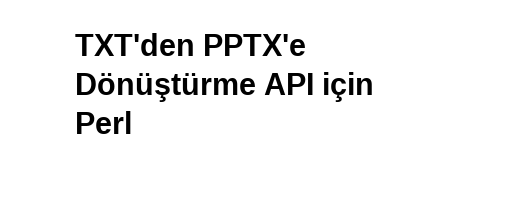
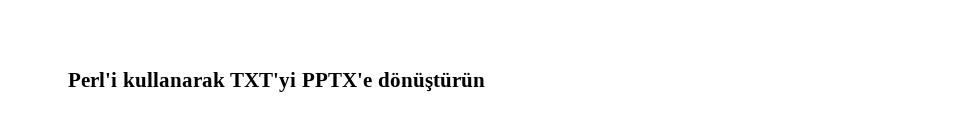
[75,33,307,56] [75,72,375,102] [75,111,132,134] TXT'den PPTX'e Dönüştürme API için Perl -> [68,72,485,92] Perl'i kullanarak TXT'yi PPTX'e dönüştürün

